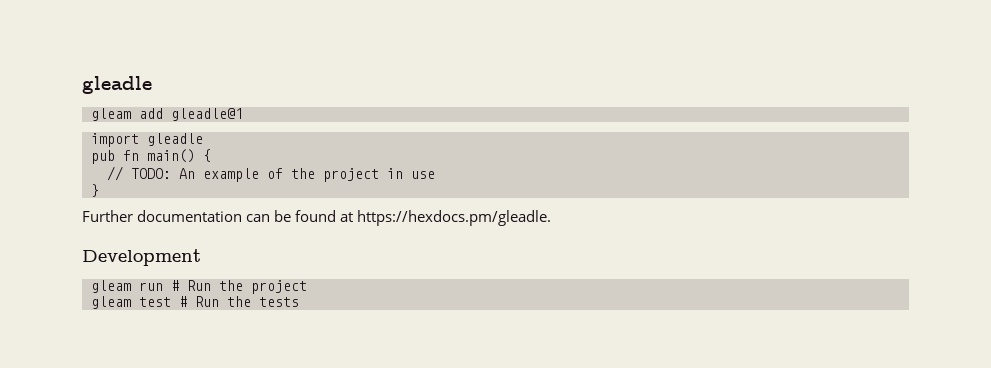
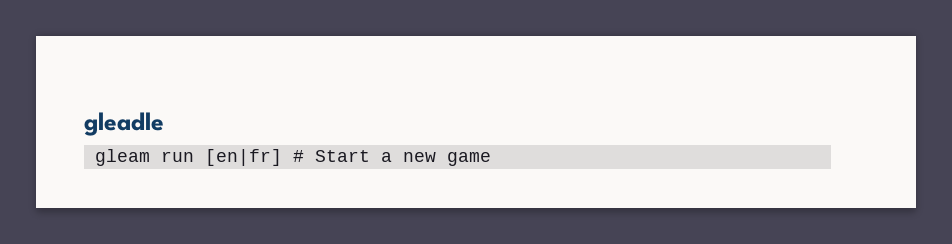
[139,108,243,121] [91,133,203,147] [91,149,211,164] [107,166,435,182] [91,184,99,197] [82,210,552,226] [82,249,201,266] [91,280,307,294] [91,296,299,309] add gleadle@1 // import gleadle // pub fn main() { // // TODO: An example of the project in use // } // Further documentation can be found at https://hexdocs.pm/gleadle. // Development // gleam run # Run the project // gleam test # Run the tests -> [160,149,491,166] run [en|fr] # Start a new game

